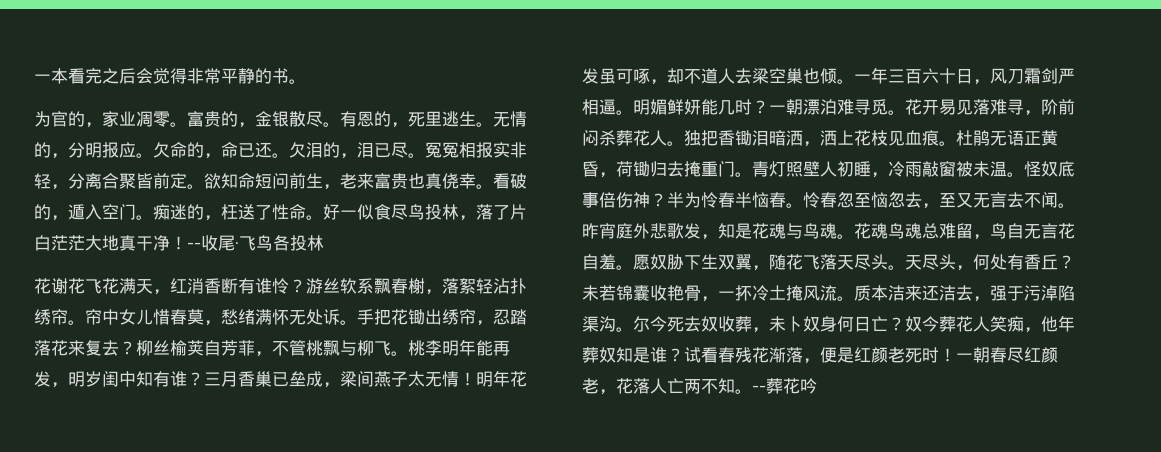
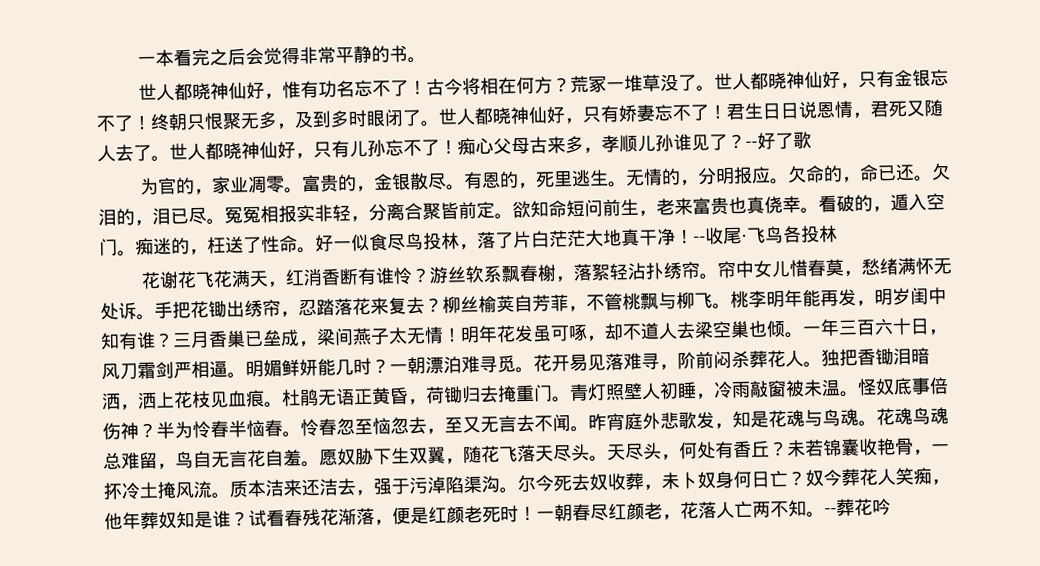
(306, 81) none -> [138,68,950,101] [96,99,943,132] [97,131,812,162] // 世人都晓神仙好，惟有功名忘不了！古今将相在何方？荒冢一堆草没了。世人都晓神仙好，只有金银忘不了！终朝只恨聚无多，及到多时眼闭了。世人都晓神仙好，只有娇妻忘不了！君生日日说恩情，君死又随人去了。世人都晓神仙好，只有儿孙忘不了！痴心父母古来多，孝顺儿孙谁见了？--好了歌

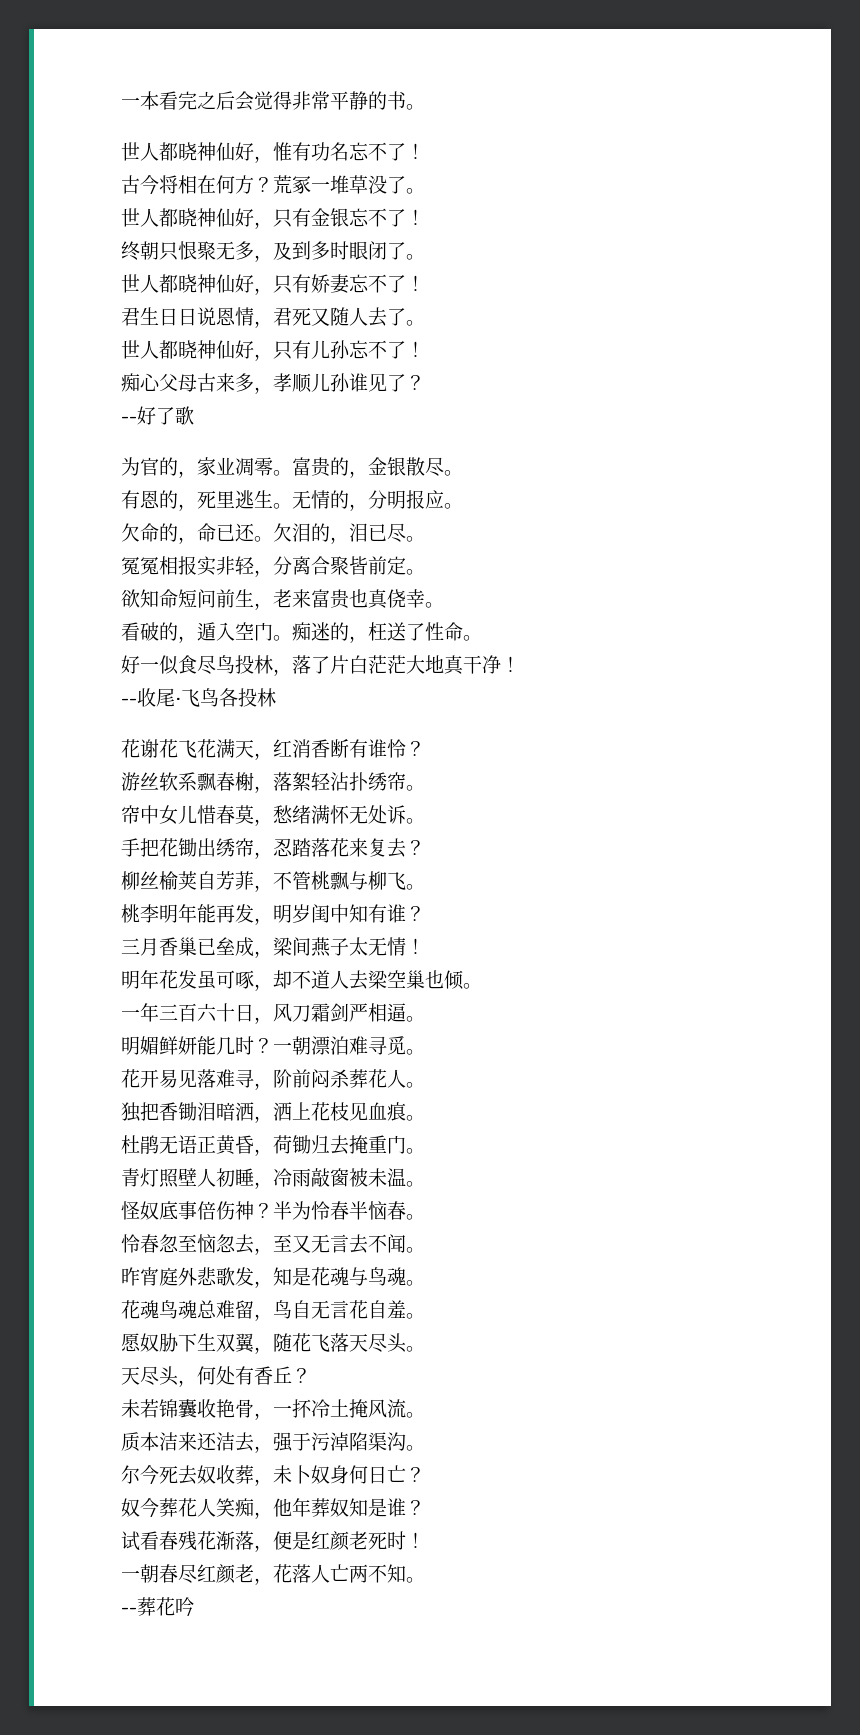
(428, 88) none -> (425, 151) //
(716, 88) none -> (425, 191) //
(152, 123) none -> (425, 217) //
(440, 123) none -> (425, 257) //
(727, 112) none -> (425, 283) //
(170, 158) none -> (425, 323) //
(458, 147) none -> (425, 349) //
(746, 141) none -> (425, 382) //
(466, 187) none -> (463, 473) //
(790, 181) none -> (463, 506) //
(225, 221) none -> (425, 539) //
(513, 216) none -> (425, 572) //
(819, 210) none -> (444, 605) //
(316, 250) none -> (482, 638) //
(694, 237) none -> (520, 664) //
(431, 275) none -> (425, 748) //
(719, 276) none -> (425, 788) //
(155, 317) none -> (425, 821) //
(443, 305) none -> (425, 847) //
(731, 306) none -> (425, 887) //
(174, 340) none -> (425, 913) //
(462, 335) none -> (425, 946) //
(804, 335) none -> (482, 986) //
(246, 375) none -> (425, 1019) //
(534, 370) none -> (425, 1052) //
(822, 364) none -> (425, 1085) //
(283, 404) none -> (425, 1118) //
(571, 399) none -> (425, 1151) //
(859, 394) none -> (425, 1184) //
(301, 434) none -> (425, 1217) //
(589, 429) none -> (425, 1250) //
(877, 423) none -> (425, 1283) //
(320, 464) none -> (425, 1316) //
(608, 458) none -> (425, 1349) //
(788, 449) none -> (311, 1375) //
(230, 495) none -> (425, 1415) //
(518, 490) none -> (425, 1448) //
(806, 478) none -> (425, 1474) //
(249, 519) none -> (425, 1507) //
(537, 514) none -> (425, 1540) //
(825, 514) none -> (425, 1580) //

